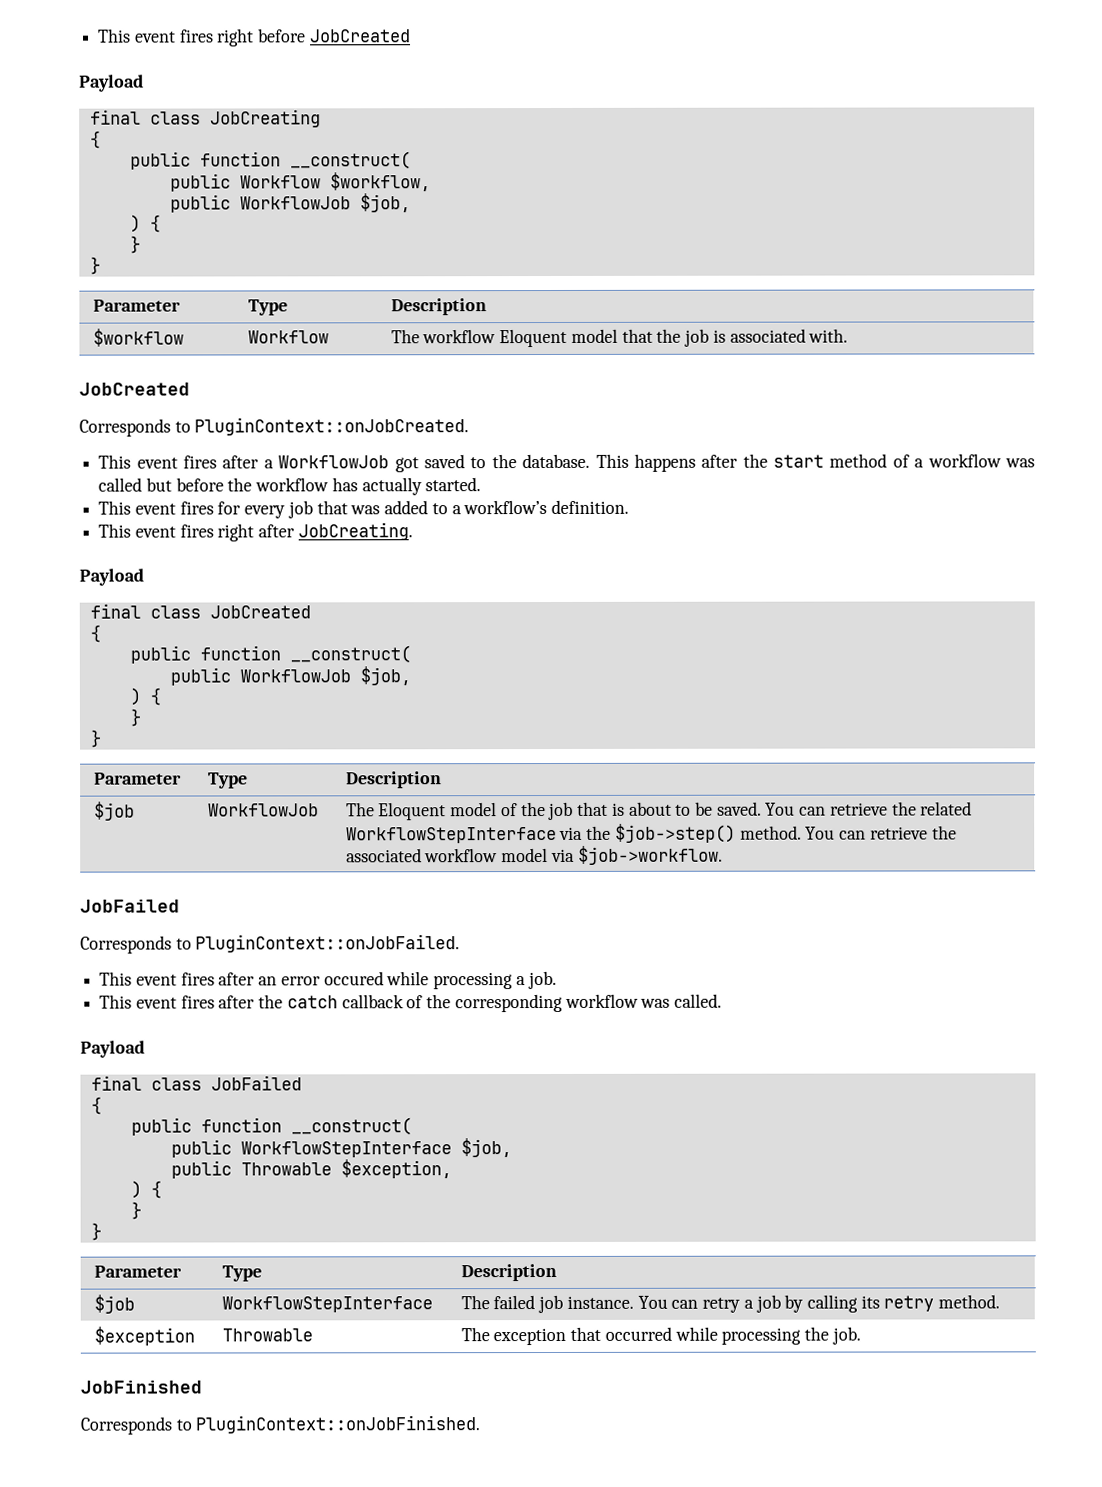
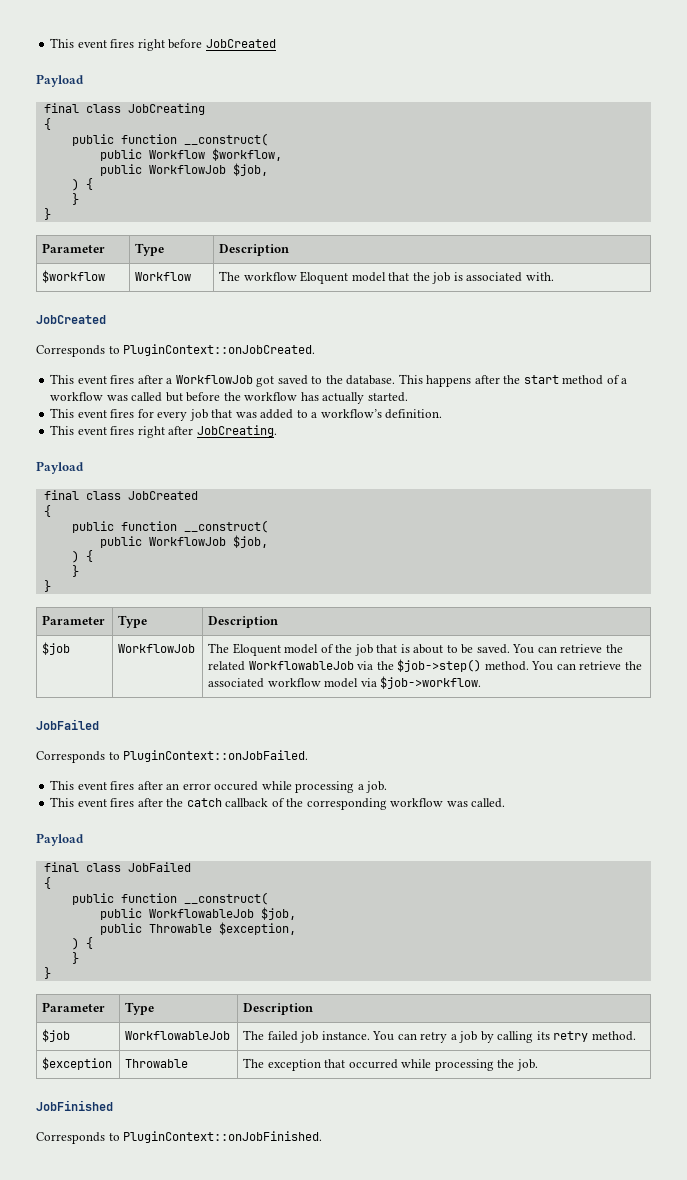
[345,826,557,844] WorkflowStepInterface -> [248,661,354,670] WorkflowableJob
[240,1141,452,1158] WorkflowStepInterface -> [148,909,254,918] WorkflowableJob
[221,1296,433,1313] WorkflowStepInterface -> [125,1031,231,1040] WorkflowableJob

